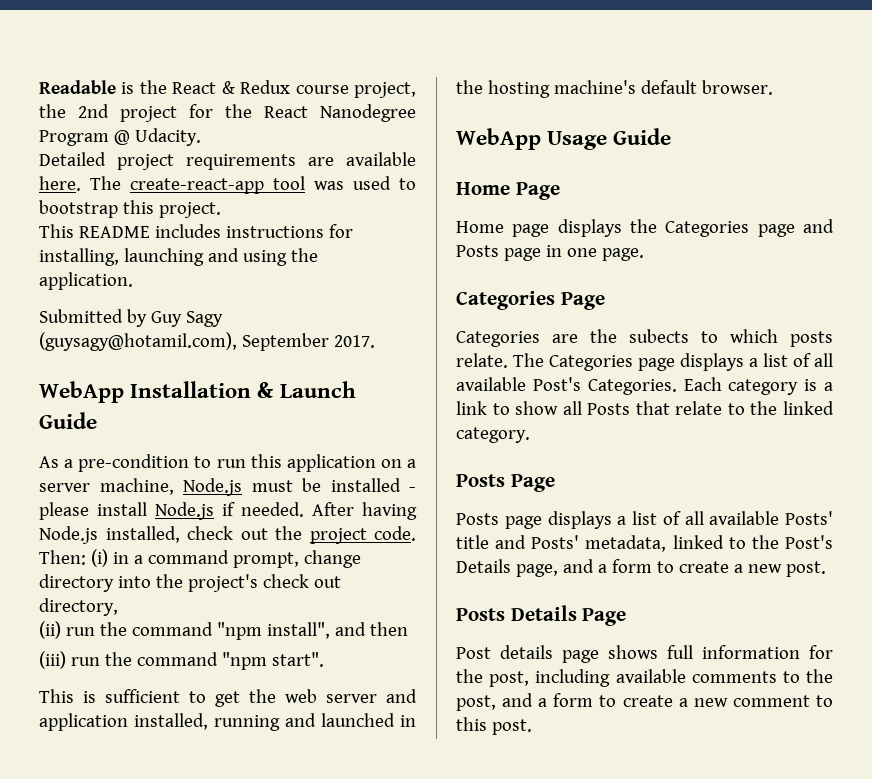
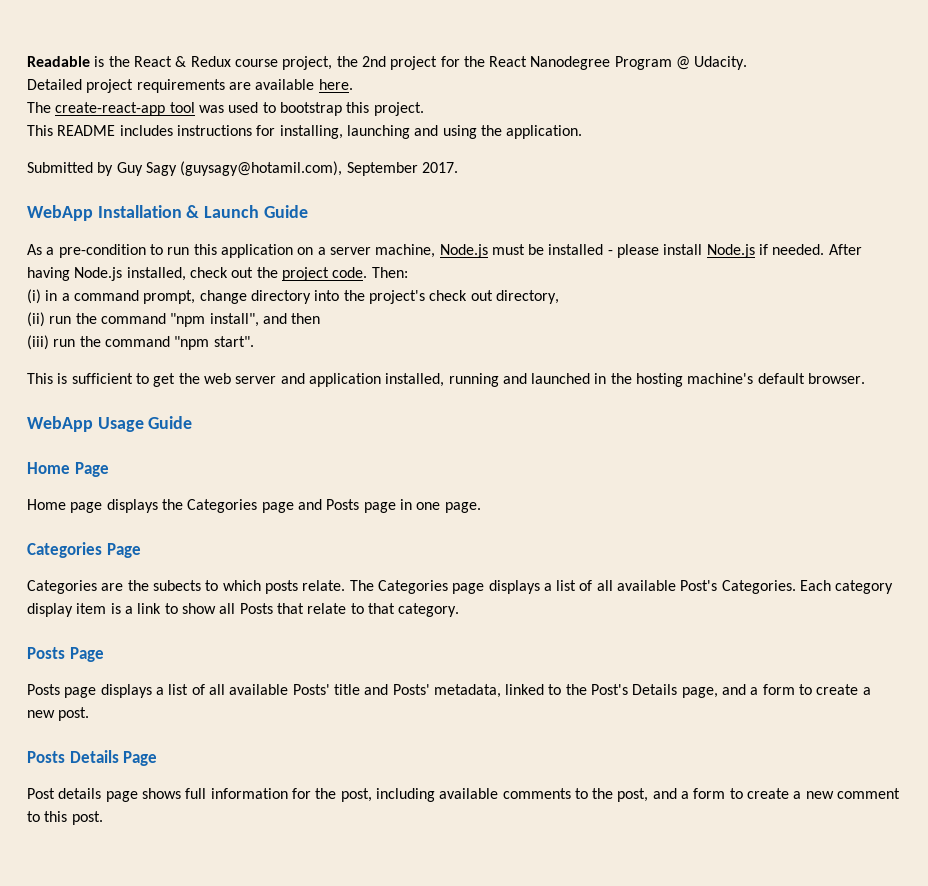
(81, 183) none -> (353, 84) //
(86, 557) none -> (408, 272) //
(799, 387) none -> [27,603,107,617] display item
[750,401,834,415] the linked -> [367,603,395,614] that

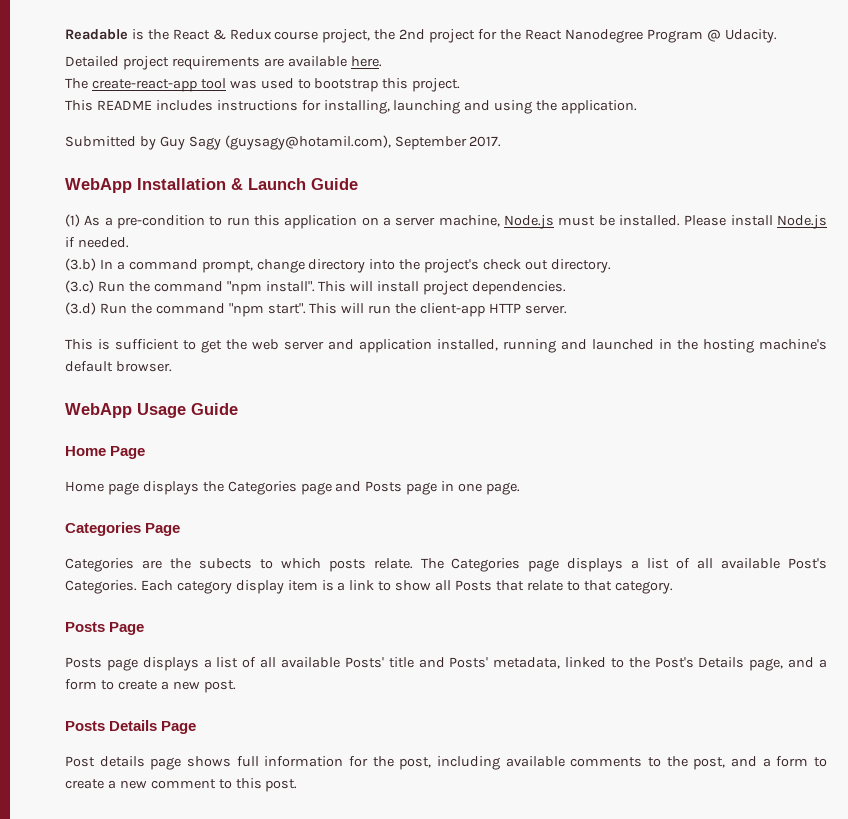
(308, 211) none -> [65,214,80,227] (1)
[548,244,660,258] installed - please -> [619,215,727,226] installed. Please
[828,244,862,255] [27,267,408,281] [27,289,58,304] After having Node.js installed, check out the project code. Then: // (i) in -> [65,258,113,271] // (3.b) In
[495,290,559,304] [27,312,321,327] [27,335,254,350] directory, // (ii) run the command "npm install", and then // (iii) run the command "npm start". -> [550,259,611,273] [65,280,567,295] [65,302,567,317] directory. // (3.c) Run the command "npm install". This will install project dependencies. // (3.d) Run the command "npm start". This will run the client-app HTTP server.

